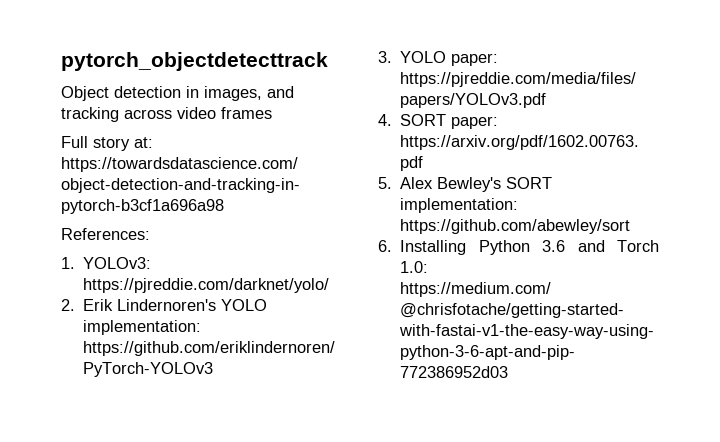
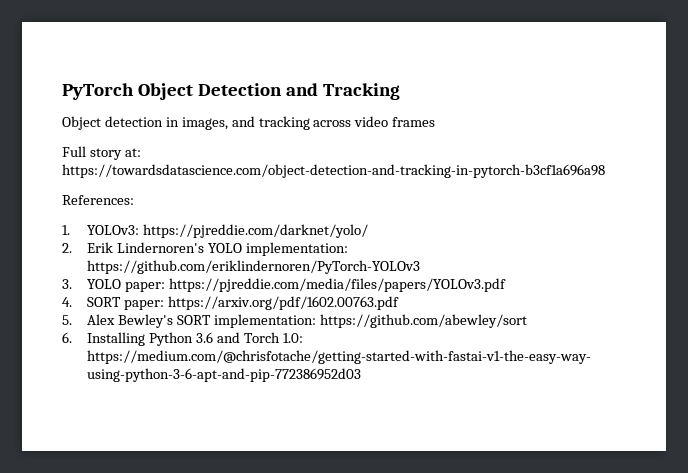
[61,52,328,71] pytorch_objectdetecttrack -> [62,83,400,100] PyTorch Object Detection and Tracking

